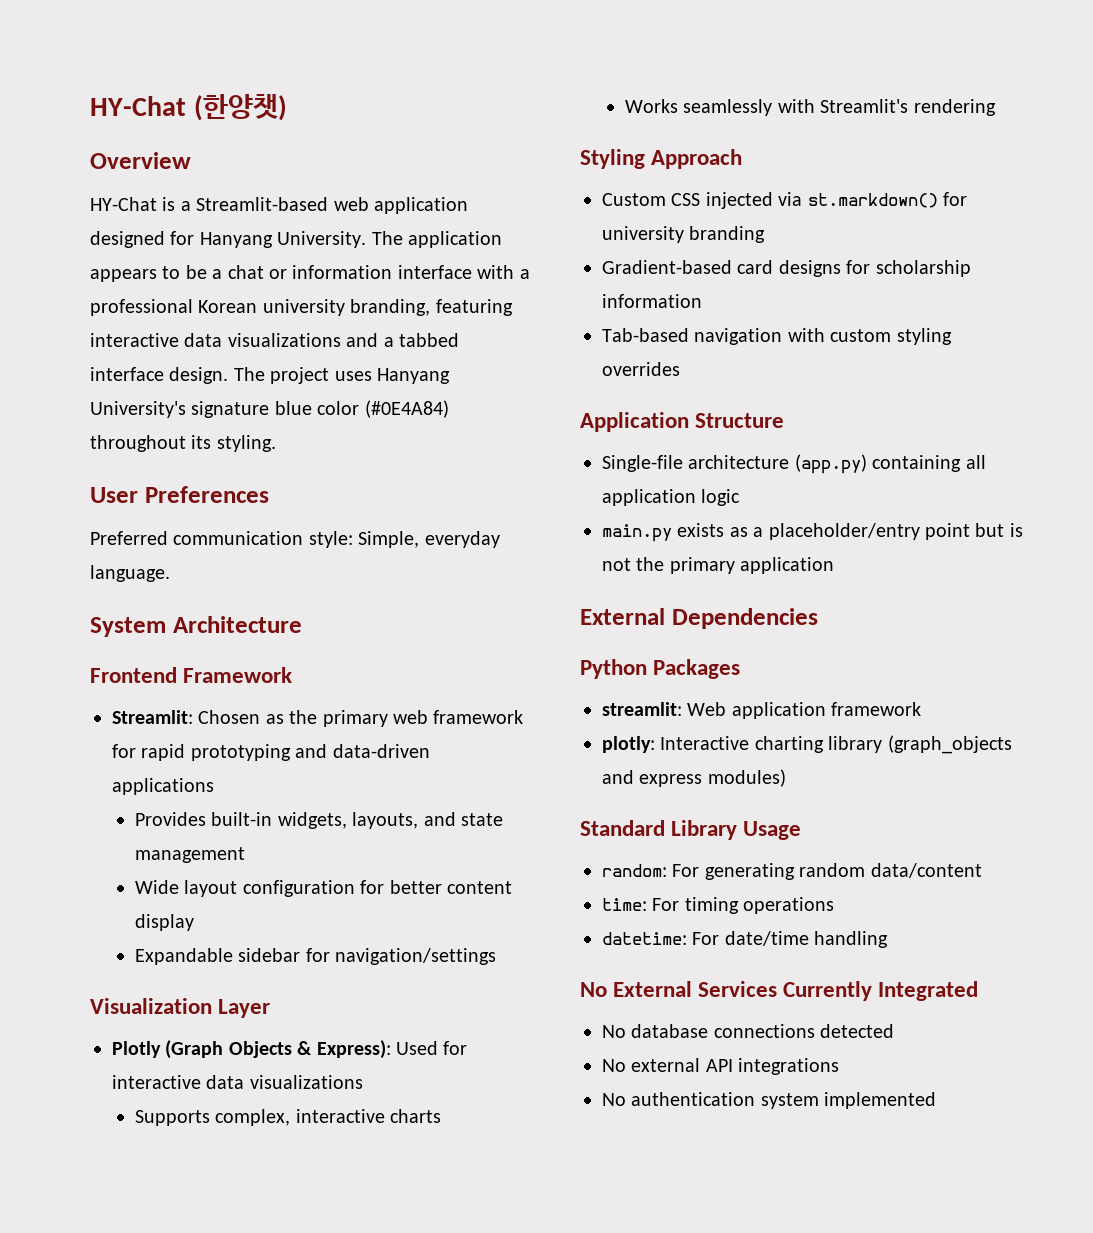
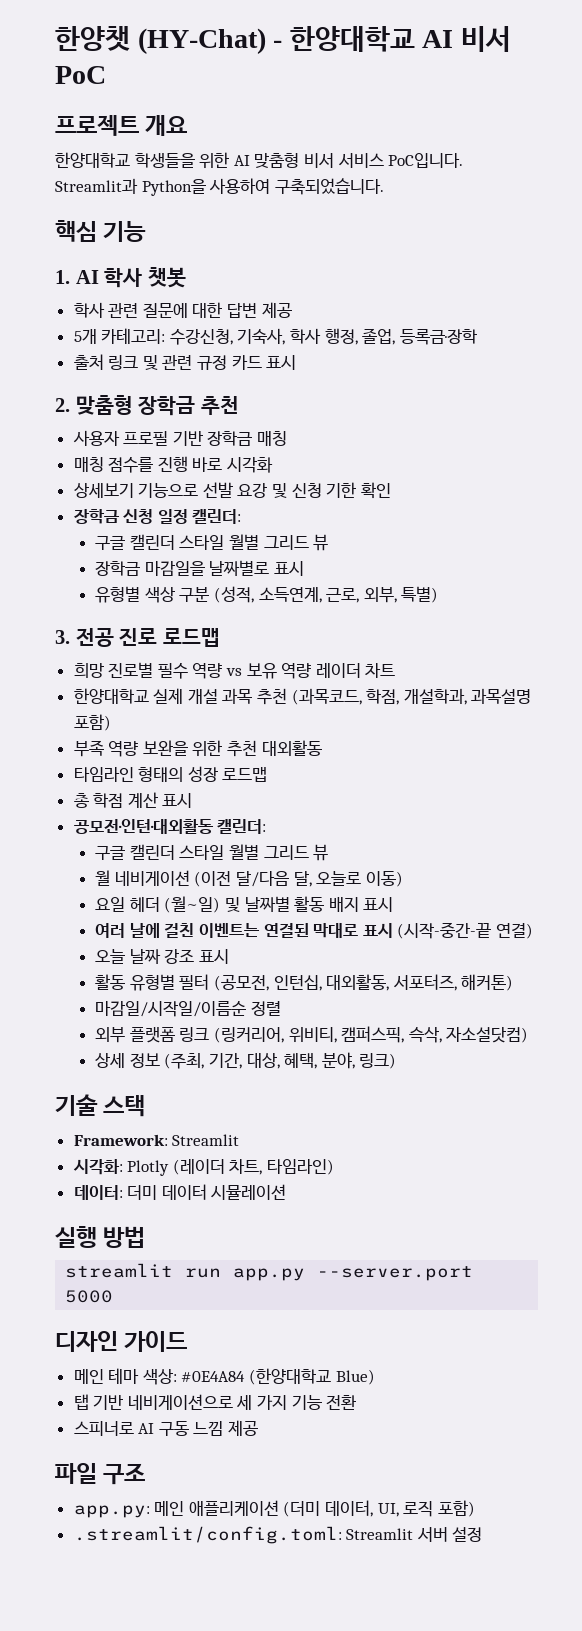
[90,94,287,121] [90,152,191,169] [90,197,468,214] [90,231,502,248] [90,265,530,282] [90,299,513,316] [90,333,459,347] [90,367,450,384] [90,400,449,418] [90,435,276,452] [90,486,269,503] [90,531,500,548] [90,565,170,582] [90,616,302,637] [90,667,293,683] [112,710,524,727] [112,744,430,761] [112,778,214,795] [134,812,503,829] [134,847,245,863] [134,880,512,897] [134,914,194,931] [134,948,497,965] [90,998,271,1018] [112,1040,468,1059] [112,1075,363,1089] [134,1109,442,1126] [624,99,996,116] [580,149,743,169] [602,192,967,209] [602,226,766,243] [602,260,971,277] [602,294,702,308] [602,328,952,345] [602,362,680,376] [580,412,785,432] [602,454,986,474] [602,489,741,506] [602,523,1023,542] [602,557,835,574] [580,608,818,629] [580,659,741,679] [602,702,922,719] [602,735,1012,754] [602,769,786,787] [580,820,802,840] [602,863,982,880] [602,897,835,914] [602,931,889,948] [580,981,979,1001] [602,1024,895,1038] [602,1058,840,1075] [602,1092,937,1109] HY-Chat (한양챗) // Overview // HY-Chat is a Streamlit-based web application designed for Hanyang University. The application appears to be a chat or information interface with a professional Korean university branding, featuring interactive data visualizations and a tabbed interface design. The project uses Hanyang University's signature blue color (#0E4A84) throughout its styling. // User Preferences // Preferred communication style: Simple, everyday language. // System Architecture // Frontend Framework // Streamlit: Chosen as the primary web framework for rapid prototyping and data-driven applications // Provides built-in widgets, layouts, and state management // Wide layout configuration for better content display // Expandable sidebar for navigation/settings // Visualization Layer // Plotly (Graph Objects & Express): Used for interactive data visualizations // Supports complex, interactive charts // Works seamlessly with Streamlit's rendering // Styling Approach // Custom CSS injected via st.markdown() for university branding // Gradient-based card designs for scholarship information // Tab-based navigation with custom styling overrides // Application Structure // Single-file architecture (app.py) containing all application logic // main.py exists as a placeholder/entry point but is not the primary application // External Dependencies // Python Packages // streamlit: Web application framework // plotly: Interactive charting library (graph_objects and express modules) // Standard Library Usage // random: For generating random data/content // time: For timing operations // datetime: For date/time handling // No External Services Currently Integrated // No database connections detected // No external API integrations // No authentication system implemented -> [55,26,511,54] [55,66,106,84] [55,115,188,136] [55,152,464,169] [55,178,384,196] [55,220,147,242] [55,267,186,288] [73,302,292,318] [73,328,477,345] [73,354,297,370] [55,395,239,416] [72,430,288,446] [73,456,274,473] [73,482,391,499] [73,509,242,524] [95,534,329,551] [95,560,305,576] [95,586,439,603] [55,628,220,647] [73,662,396,679] [73,688,532,705] [73,714,111,731] [73,740,322,757] [73,766,268,782] [73,792,193,808] [73,819,267,834] [95,844,329,861] [95,870,403,887] [95,896,394,913] [95,922,533,939] [95,949,230,964] [95,974,514,991] [95,1001,281,1017] [95,1026,529,1043] [95,1052,397,1069] [55,1094,146,1117] [73,1134,240,1146] [72,1159,335,1176] [73,1184,287,1200] [55,1226,146,1248] [65,1263,474,1281] [65,1290,114,1303] [55,1331,188,1352] [73,1368,375,1385] [73,1394,357,1410] [73,1420,259,1436] [55,1463,146,1485] [73,1500,475,1518] [73,1526,483,1544] 한양챗 (HY-Chat) - 한양대학교 AI 비서 PoC // 프로젝트 개요 // 한양대학교 학생들을 위한 AI 맞춤형 비서 서비스 PoC입니다. Streamlit과 Python을 사용하여 구축되었습니다. // 핵심 기능 // 1. AI 학사 챗봇 // 학사 관련 질문에 대한 답변 제공 // 5개 카테고리: 수강신청, 기숙사, 학사 행정, 졸업, 등록금·장학 // 출처 링크 및 관련 규정 카드 표시 // 2. 맞춤형 장학금 추천 // 사용자 프로필 기반 장학금 매칭 // 매칭 점수를 진행 바로 시각화 // 상세보기 기능으로 선발 요강 및 신청 기한 확인 // 장학금 신청 일정 캘린더: // 구글 캘린더 스타일 월별 그리드 뷰 // 장학금 마감일을 날짜별로 표시 // 유형별 색상 구분 (성적, 소득연계, 근로, 외부, 특별) // 3. 전공 진로 로드맵 // 희망 진로별 필수 역량 vs 보유 역량 레이더 차트 // 한양대학교 실제 개설 과목 추천 (과목코드, 학점, 개설학과, 과목설명 포함) // 부족 역량 보완을 위한 추천 대외활동 // 타임라인 형태의 성장 로드맵 // 총 학점 계산 표시 // 공모전·인턴·대외활동 캘린더: // 구글 캘린더 스타일 월별 그리드 뷰 // 월 네비게이션 (이전 달/다음 달, 오늘로 이동) // 요일 헤더 (월~일) 및 날짜별 활동 배지 표시 // 여러 날에 걸친 이벤트는 연결된 막대로 표시 (시작-중간-끝 연결) // 오늘 날짜 강조 표시 // 활동 유형별 필터 (공모전, 인턴십, 대외활동, 서포터즈, 해커톤) // 마감일/시작일/이름순 정렬 // 외부 플랫폼 링크 (링커리어, 위비티, 캠퍼스픽, 슥삭, 자소설닷컴) // 상세 정보 (주최, 기간, 대상, 혜택, 분야, 링크) // 기술 스택 // Framework: Streamlit // 시각화: Plotly (레이더 차트, 타임라인) // 데이터: 더미 데이터 시뮬레이션 // 실행 방법 // streamlit run app.py --server.port 5000 // 디자인 가이드 // 메인 테마 색상: #0E4A84 (한양대학교 Blue) // 탭 기반 네비게이션으로 세 가지 기능 전환 // 스피너로 AI 구동 느낌 제공 // 파일 구조 // app.py: 메인 애플리케이션 (더미 데이터, UI, 로직 포함) // .streamlit/config.toml: Streamlit 서버 설정

